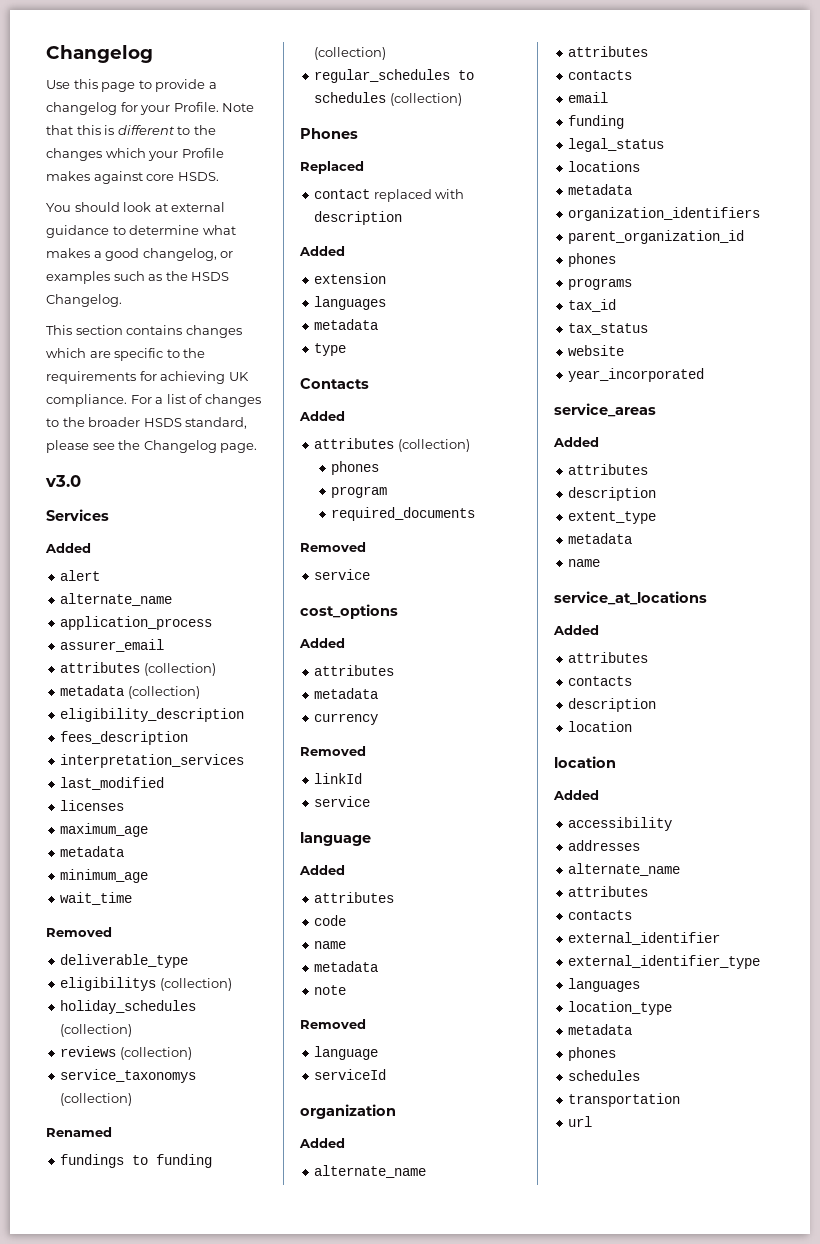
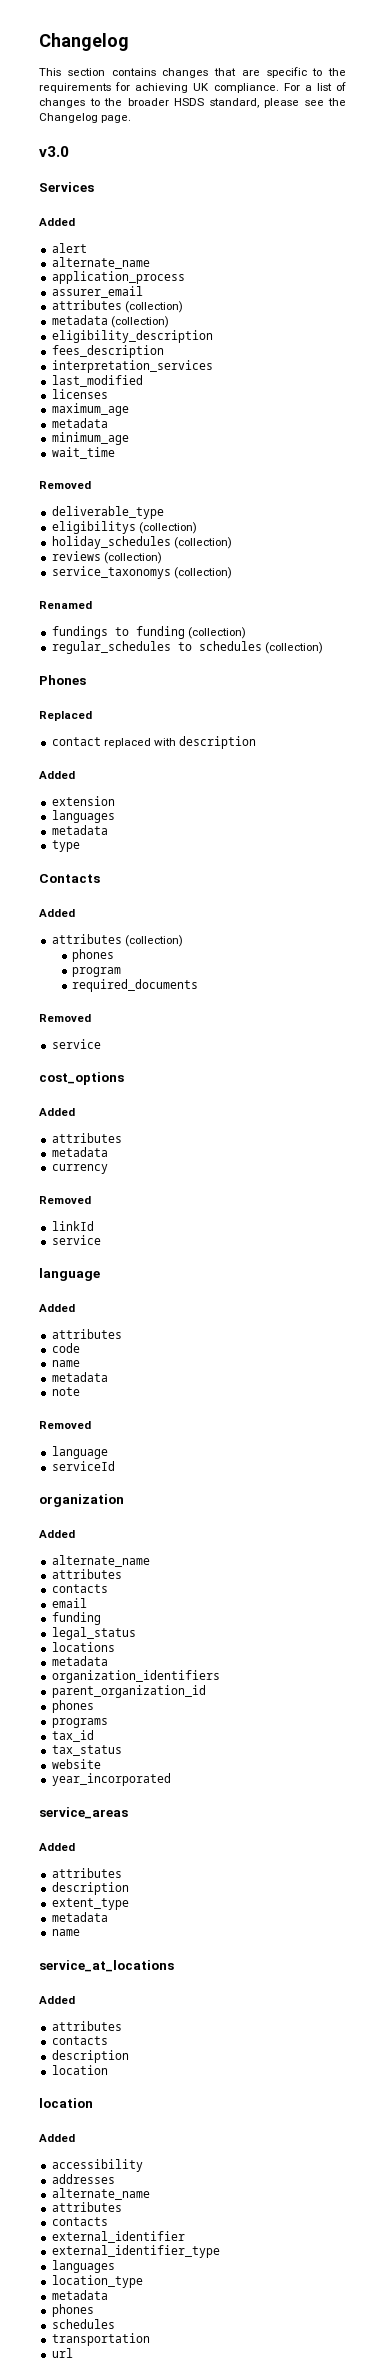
[46,45,153,63] [46,79,217,92] [46,102,255,115] [46,125,216,135] [46,148,224,161] [46,171,219,184] [46,202,226,212] [46,225,236,238] [46,248,234,261] [46,271,230,284] [46,294,122,307] Changelog // Use this page to provide a changelog for your Profile. Note that this is different to the changes which your Profile makes against core HSDS. // You should look at external guidance to determine what makes a good changelog, or examples such as the HSDS Changelog. -> [39,33,129,51] Changelog
[46,348,86,358] which -> [214,68,236,76] that

